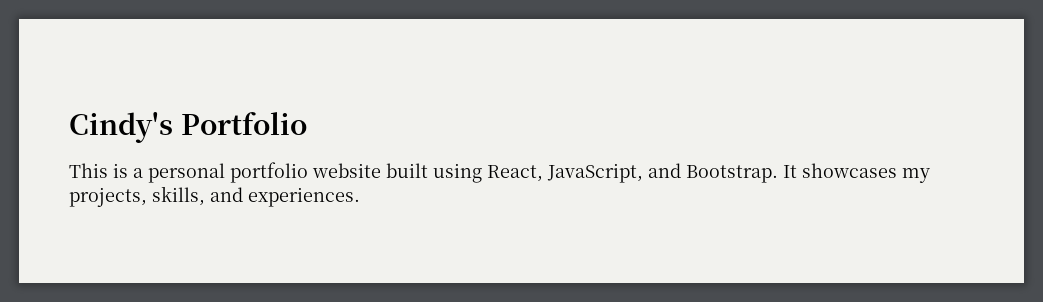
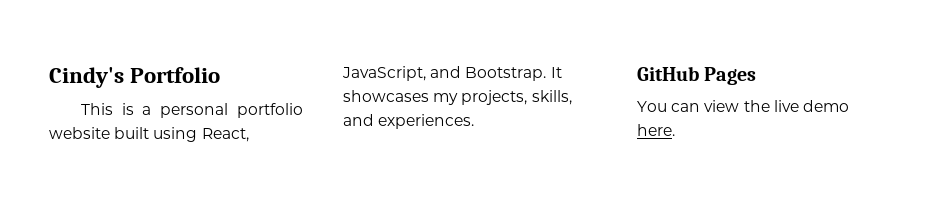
(360, 197) none -> [637,66,757,85] [637,100,849,112] [637,124,675,136] // GitHub Pages // You can view the live demo here.

